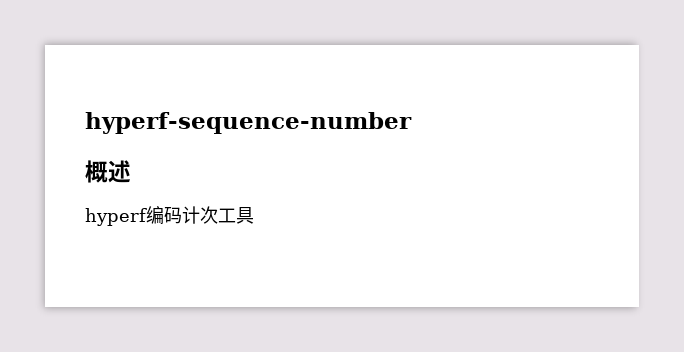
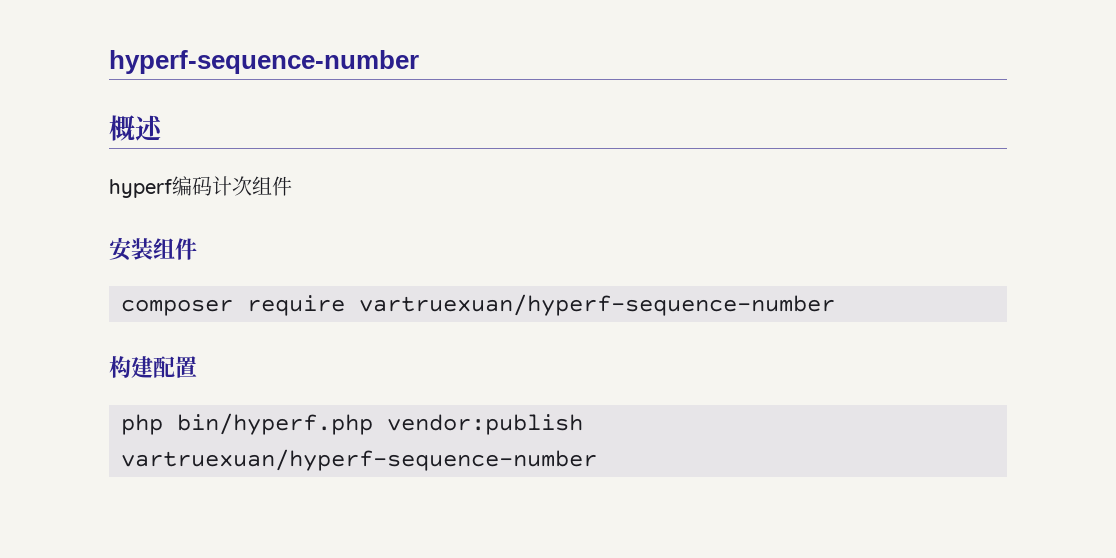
[218,207,254,224] 工具 -> [252,176,292,196] [109,237,197,261] [121,294,835,316] [109,356,197,378] [121,413,583,435] [121,449,597,471] 组件 // 安装组件 // composer require vartruexuan/hyperf-sequence-number // 构建配置 // php bin/hyperf.php vendor:publish vartruexuan/hyperf-sequence-number

